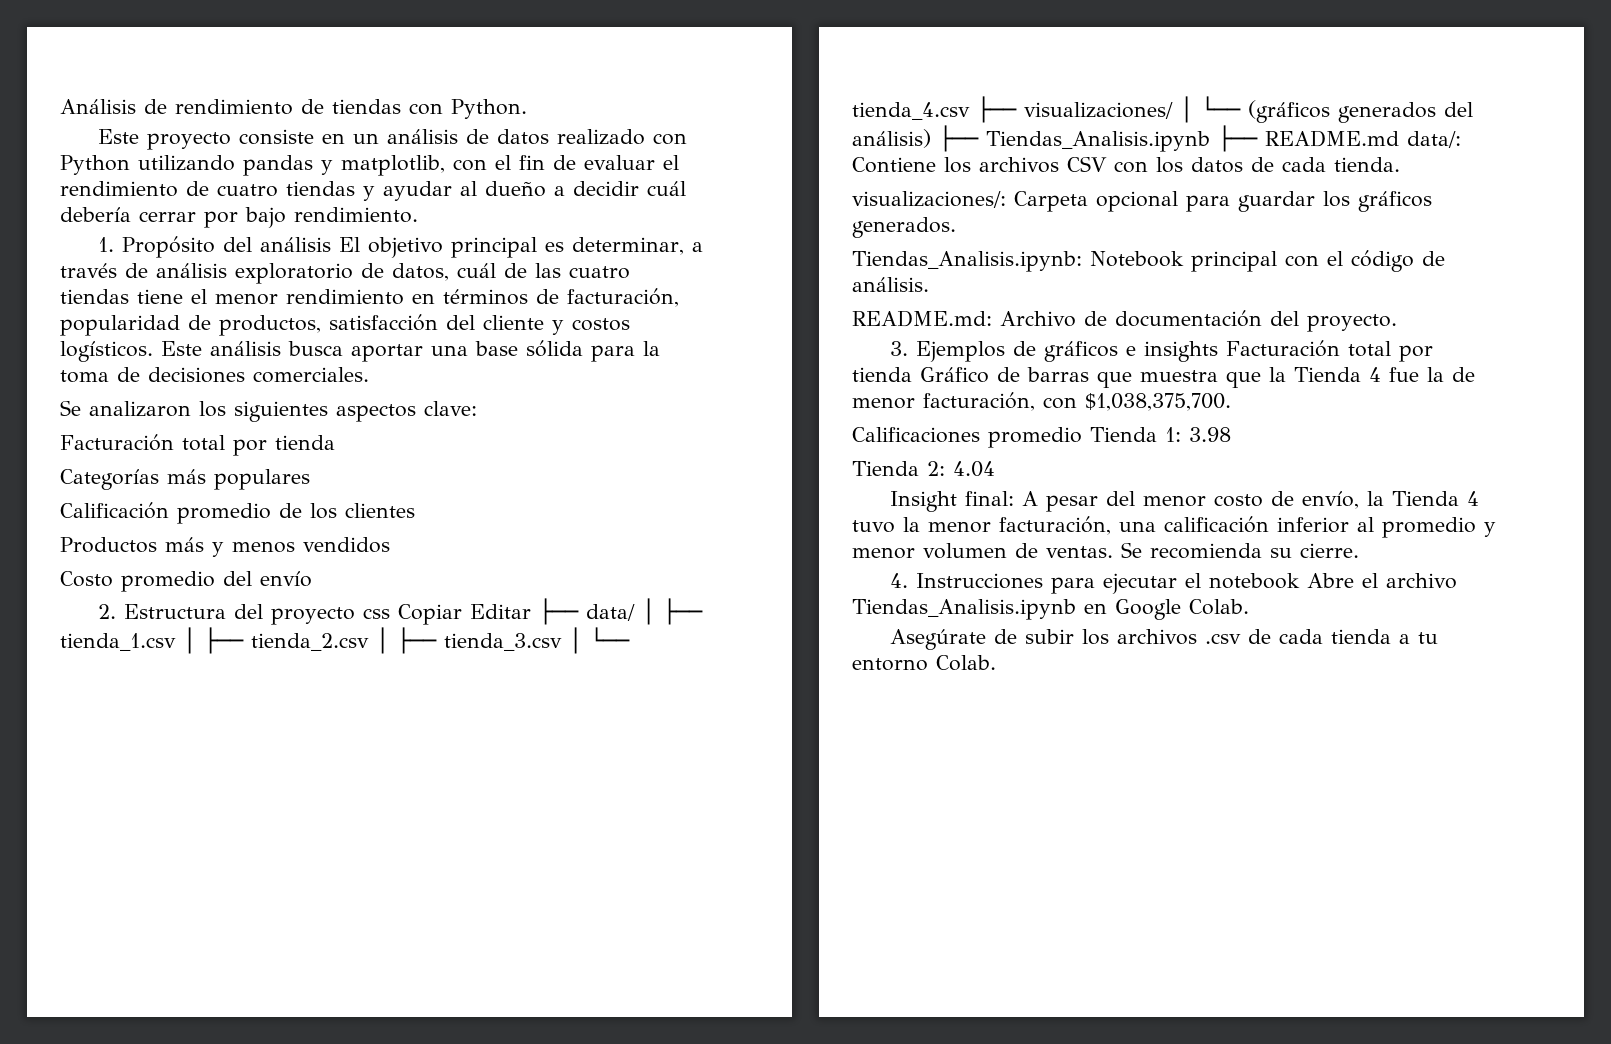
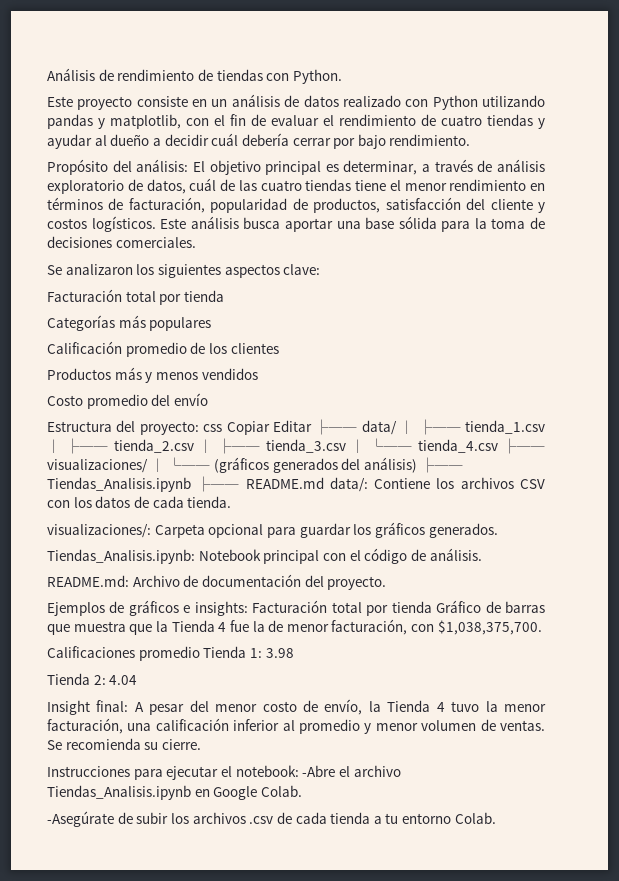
[97,237,114,252] 1. -> (471, 140) none
[259,237,331,252] análisis -> [136,159,189,172] análisis:
[97,604,116,619] 2. -> (208, 399) none
[270,607,355,625] proyecto -> [139,421,199,435] proyecto:
[889,341,908,356] 3. -> (387, 583) none
[1143,341,1218,362] insights -> [194,601,248,616] insights:
[889,573,908,588] 4. -> (201, 744) none
[1208,573,1354,589] notebook Abre -> [235,765,336,777] notebook: -Abre
[889,629,986,650] Asegúrate -> [47,811,114,827] -Asegúrate

